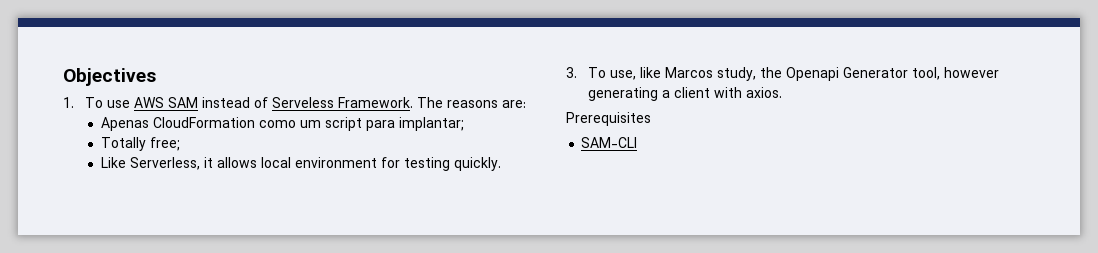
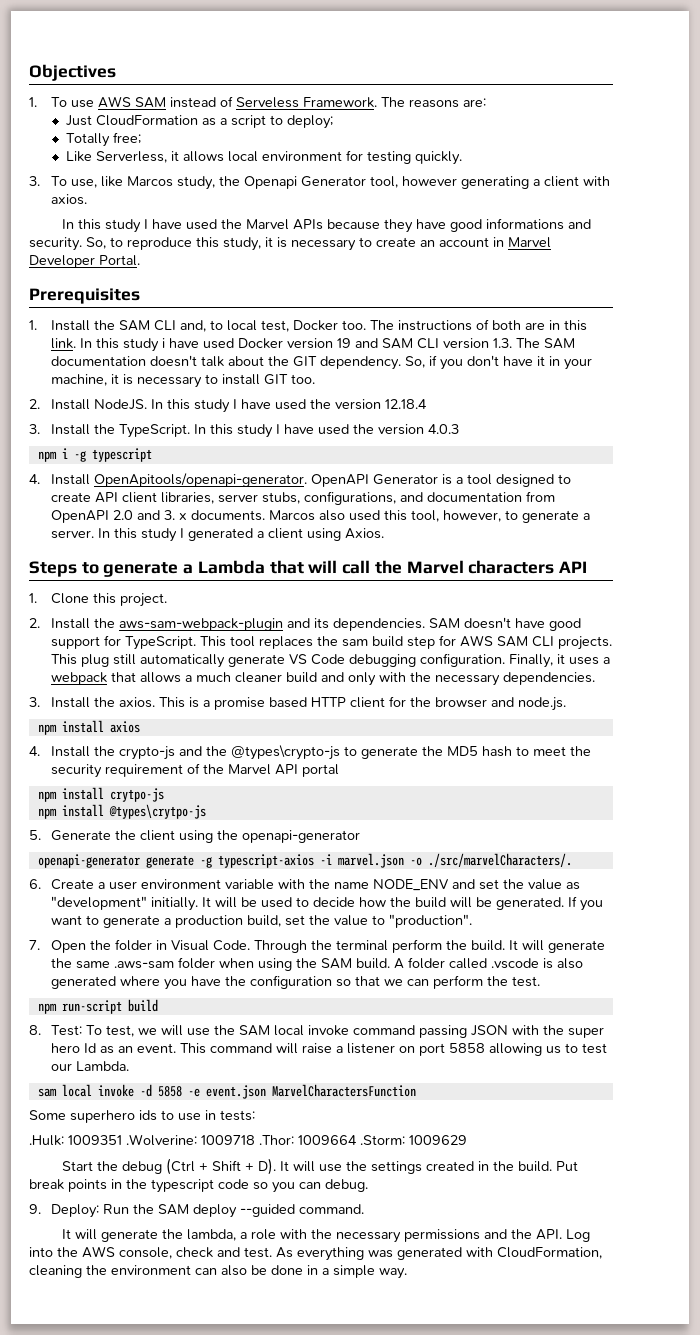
[100,117,464,131] Apenas CloudFormation como um script para implantar; -> [66,115,334,129] Just CloudFormation as a script to deploy;
[566,112,651,126] [581,137,638,148] Prerequisites // SAM-CLI -> [61,218,591,233] [29,237,551,251] [29,255,140,268] [29,288,140,304] [29,319,587,332] [50,338,575,352] [50,355,592,370] [50,374,315,388] [29,399,427,413] [29,424,459,438] [37,448,152,462] [29,473,571,487] [50,491,555,505] [50,510,590,523] [50,528,384,542] [29,560,587,577] [29,593,167,607] [29,617,581,631] [50,635,612,650] [50,653,610,668] [50,672,595,686] [29,696,566,711] [37,720,140,735] [29,745,591,760] [50,763,339,778] [37,787,164,802] [37,804,206,819] [29,830,360,843] [37,853,572,868] [29,879,580,891] [50,896,603,911] [50,914,472,928] [29,939,605,953] [50,957,583,971] [50,975,540,990] [37,999,158,1014] [29,1025,604,1038] [50,1043,607,1056] [50,1061,129,1071] [37,1084,416,1099] [29,1110,255,1123] [29,1134,467,1146] [61,1158,578,1175] [29,1179,368,1193] [29,1204,364,1218] [61,1229,590,1243] [29,1246,602,1261] [29,1265,407,1279] In this study I have used the Marvel APIs because they have good informations and security. So, to reproduce this study, it is necessary to create an account in Marvel Developer Portal. // Prerequisites // 1. Install the SAM CLI and, to local test, Docker too. The instructions of both are in this link. In this study i have used Docker version 19 and SAM CLI version 1.3. The SAM documentation doesn't talk about the GIT dependency. So, if you don't have it in your machine, it is necessary to install GIT too. // 2. Install NodeJS. In this study I have used the version 12.18.4 // 3. Install the TypeScript. In this study I have used the version 4.0.3 // npm i -g typescript // 4. Install OpenApitools/openapi-generator. OpenAPI Generator is a tool designed to create API client libraries, server stubs, configurations, and documentation from OpenAPI 2.0 and 3. x documents. Marcos also used this tool, however, to generate a server. In this study I generated a client using Axios. // Steps to generate a Lambda that will call the Marvel characters API // 1. Clone this project. // 2. Install the aws-sam-webpack-plugin and its dependencies. SAM doesn't have good support for TypeScript. This tool replaces the sam build step for AWS SAM CLI projects. This plug still automatically generate VS Code debugging configuration. Finally, it uses a webpack that allows a much cleaner build and only with the necessary dependencies. // 3. Install the axios. This is a promise based HTTP client for the browser and node.js. // npm install axios // 4. Install the crypto-js and the @types\crypto-js to generate the MD5 hash to meet the security requirement of the Marvel API portal // npm install crytpo-js // npm install @types\crytpo-js // 5. Generate the client using the openapi-generator // openapi-generator generate -g typescript-axios -i marvel.json -o ./src/marvelCharacters/. // 6. Create a user environment variable with the name NODE_ENV and set the value as "development" initially. It will be used to decide how the build will be generated. If you want to generate a production build, set the value to "production". // 7. Open the folder in Visual Code. Through the terminal perform the build. It will generate the same .aws-sam folder when using the SAM build. A folder called .vscode is also generated where you have the configuration so that we can perform the test. // npm run-script build // 8. Test: To test, we will use the SAM local invoke command passing JSON with the super hero Id as an event. This command will raise a listener on port 5858 allowing us to test our Lambda. // sam local invoke -d 5858 -e event.json MarvelCharactersFunction // Some superhero ids to use in tests: // .Hulk: 1009351 .Wolverine: 1009718 .Thor: 1009664 .Storm: 1009629 // Start the debug (Ctrl + Shift + D). It will use the settings created in the build. Put break points in the typescript code so you can debug. // 9. Deploy: Run the SAM deploy --guided command. // It will generate the lambda, a role with the necessary permissions and the API. Log into the AWS console, check and test. As everything was generated with CloudFormation, cleaning the environment can also be done in a simple way.

